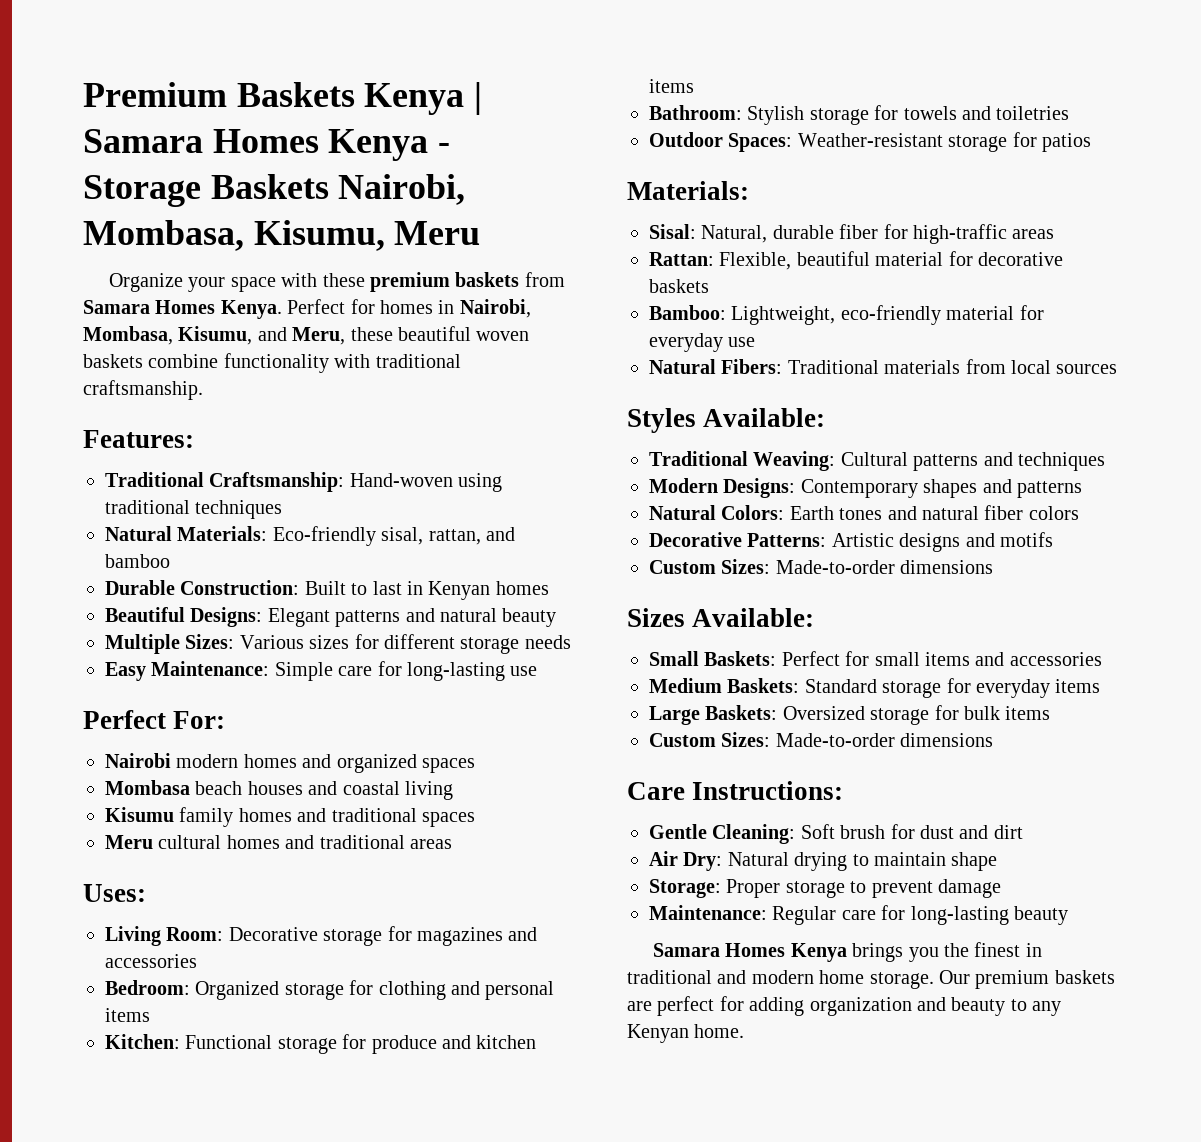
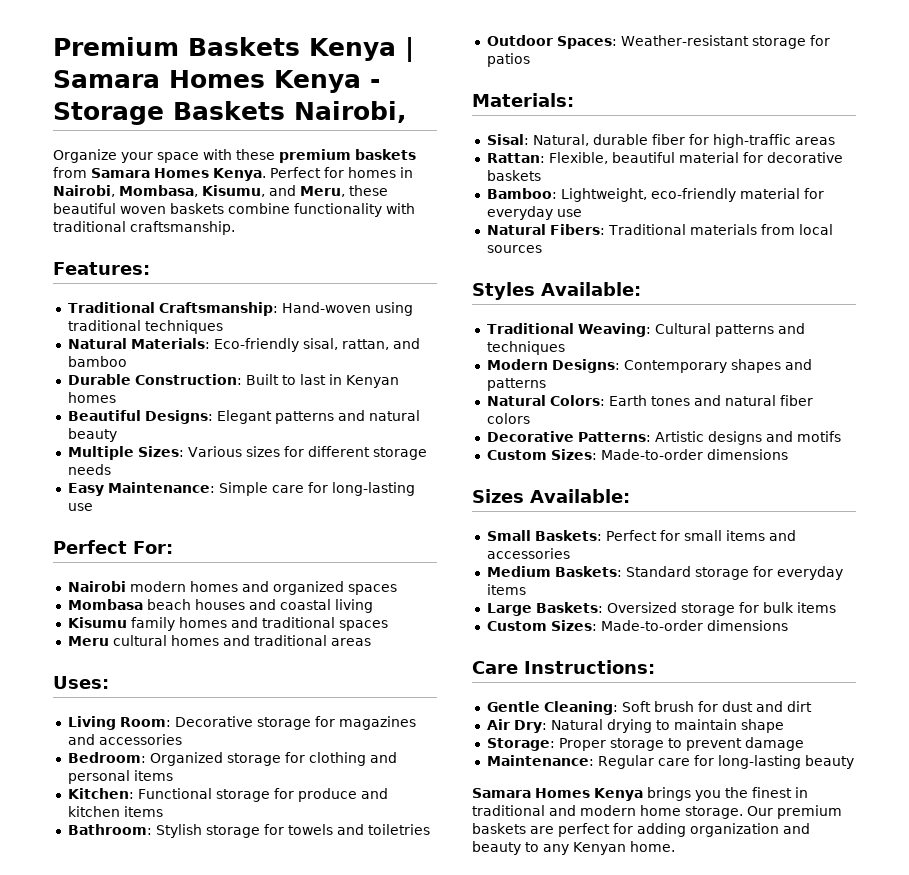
[83,220,481,251] Mombasa, Kisumu, Meru -> (407, 112) none

